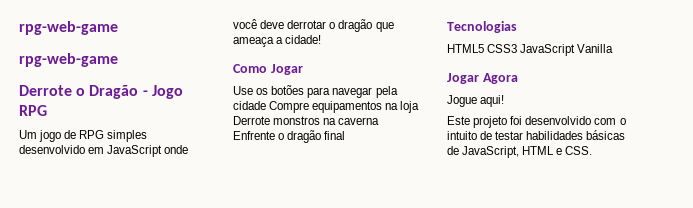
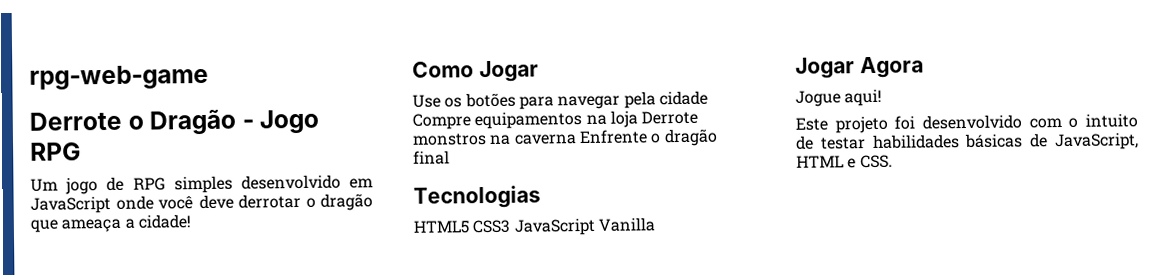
[19,21,118,35] [19,53,118,67] rpg-web-game // rpg-web-game -> [29,64,209,90] rpg-web-game

